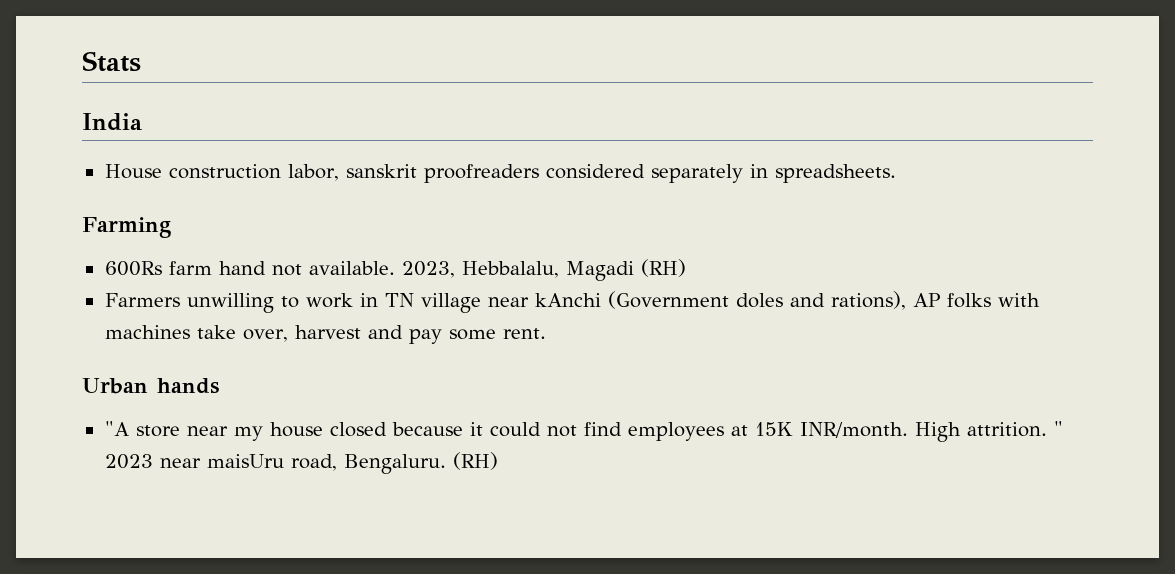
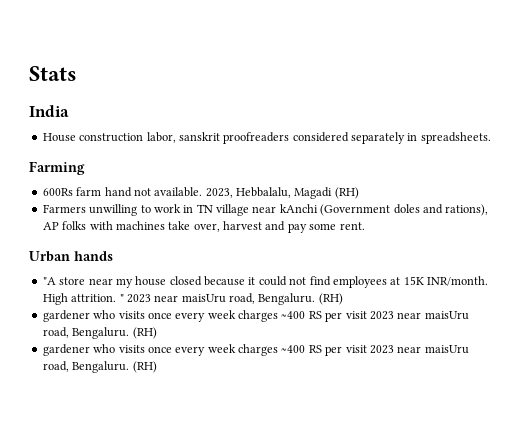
(498, 461) none -> [42,310,469,322] [42,327,157,339] [42,344,469,356] [42,361,157,373] // gardener who visits once every week charges ~400 RS per visit 2023 near maisUru road, Bengaluru. (RH) // gardener who visits once every week charges ~400 RS per visit 2023 near maisUru road, Bengaluru. (RH)

